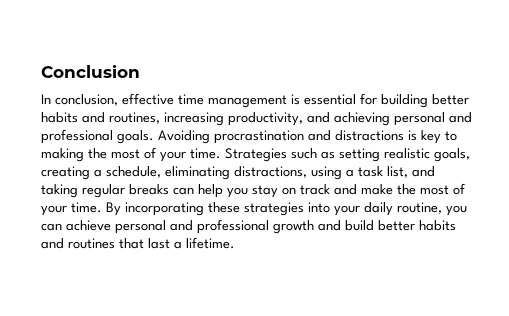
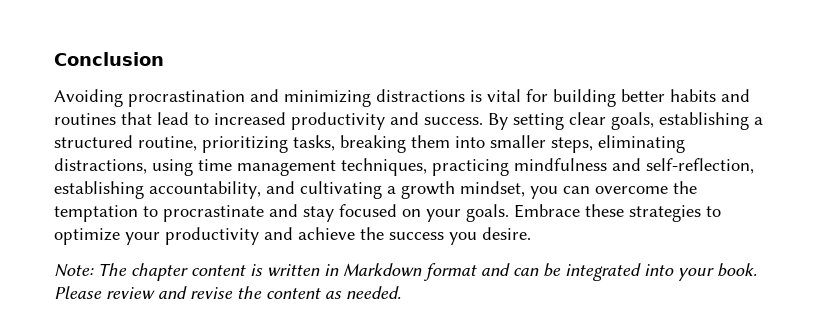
[41,93,356,108] In conclusion, effective time management is essential -> [54,89,521,107] Avoiding procrastination and minimizing distractions is vital
[109,112,472,126] [41,129,457,144] [41,147,470,162] [41,166,435,180] [41,183,465,198] [41,202,467,216] [41,219,456,234] [41,237,235,249] routines, increasing productivity, and achieving personal and professional goals. Avoiding procrastination and distractions is key to making the most of your time. Strategies such as setting realistic goals, creating a schedule, eliminating distractions, using a task list, and taking regular breaks can help you stay on track and make the most of your time. By incorporating these strategies into your daily routine, you can achieve personal and professional growth and build better habits and routines that last a lifetime. -> [54,112,763,130] [54,135,685,153] [54,158,754,176] [54,181,697,199] [54,204,721,222] [54,227,531,245] [54,263,757,281] [54,286,401,299] routines that lead to increased productivity and success. By setting clear goals, establishing a structured routine, prioritizing tasks, breaking them into smaller steps, eliminating distractions, using time management techniques, practicing mindfulness and self-reflection, establishing accountability, and cultivating a growth mindset, you can overcome the temptation to procrastinate and stay focused on your goals. Embrace these strategies to optimize your productivity and achieve the success you desire. // Note: The chapter content is written in Markdown format and can be integrated into your book. Please review and revise the content as needed.

